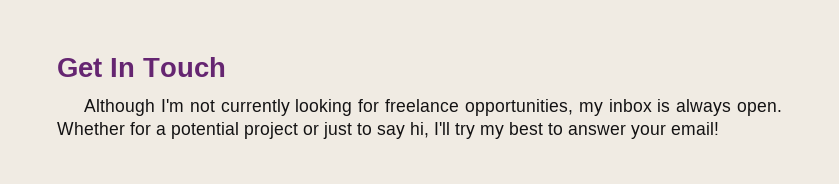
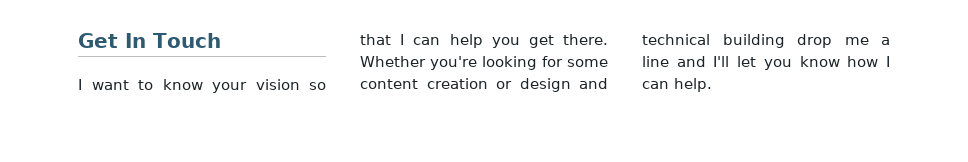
[84,99,783,116] [57,122,719,139] Although I'm not currently looking for freelance opportunities, my inbox is always open. Whether for a potential project or just to say hi, I'll try my best to answer your email! -> [78,79,326,93] [360,34,608,48] [360,56,608,70] [360,78,608,92] [642,34,890,48] [642,56,890,70] [642,78,712,92] I want to know your vision so that I can help you get there. Whether you're looking for some content creation or design and technical building drop me a line and I'll let you know how I can help.

